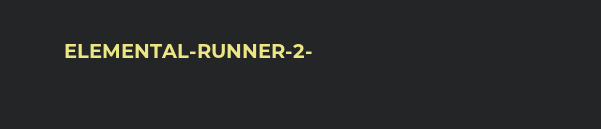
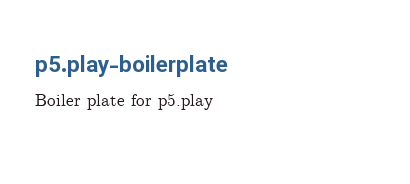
[64,44,313,58] ELEMENTAL-RUNNER-2- -> [35,55,228,77] [35,93,213,110] p5.play-boilerplate // Boiler plate for p5.play

